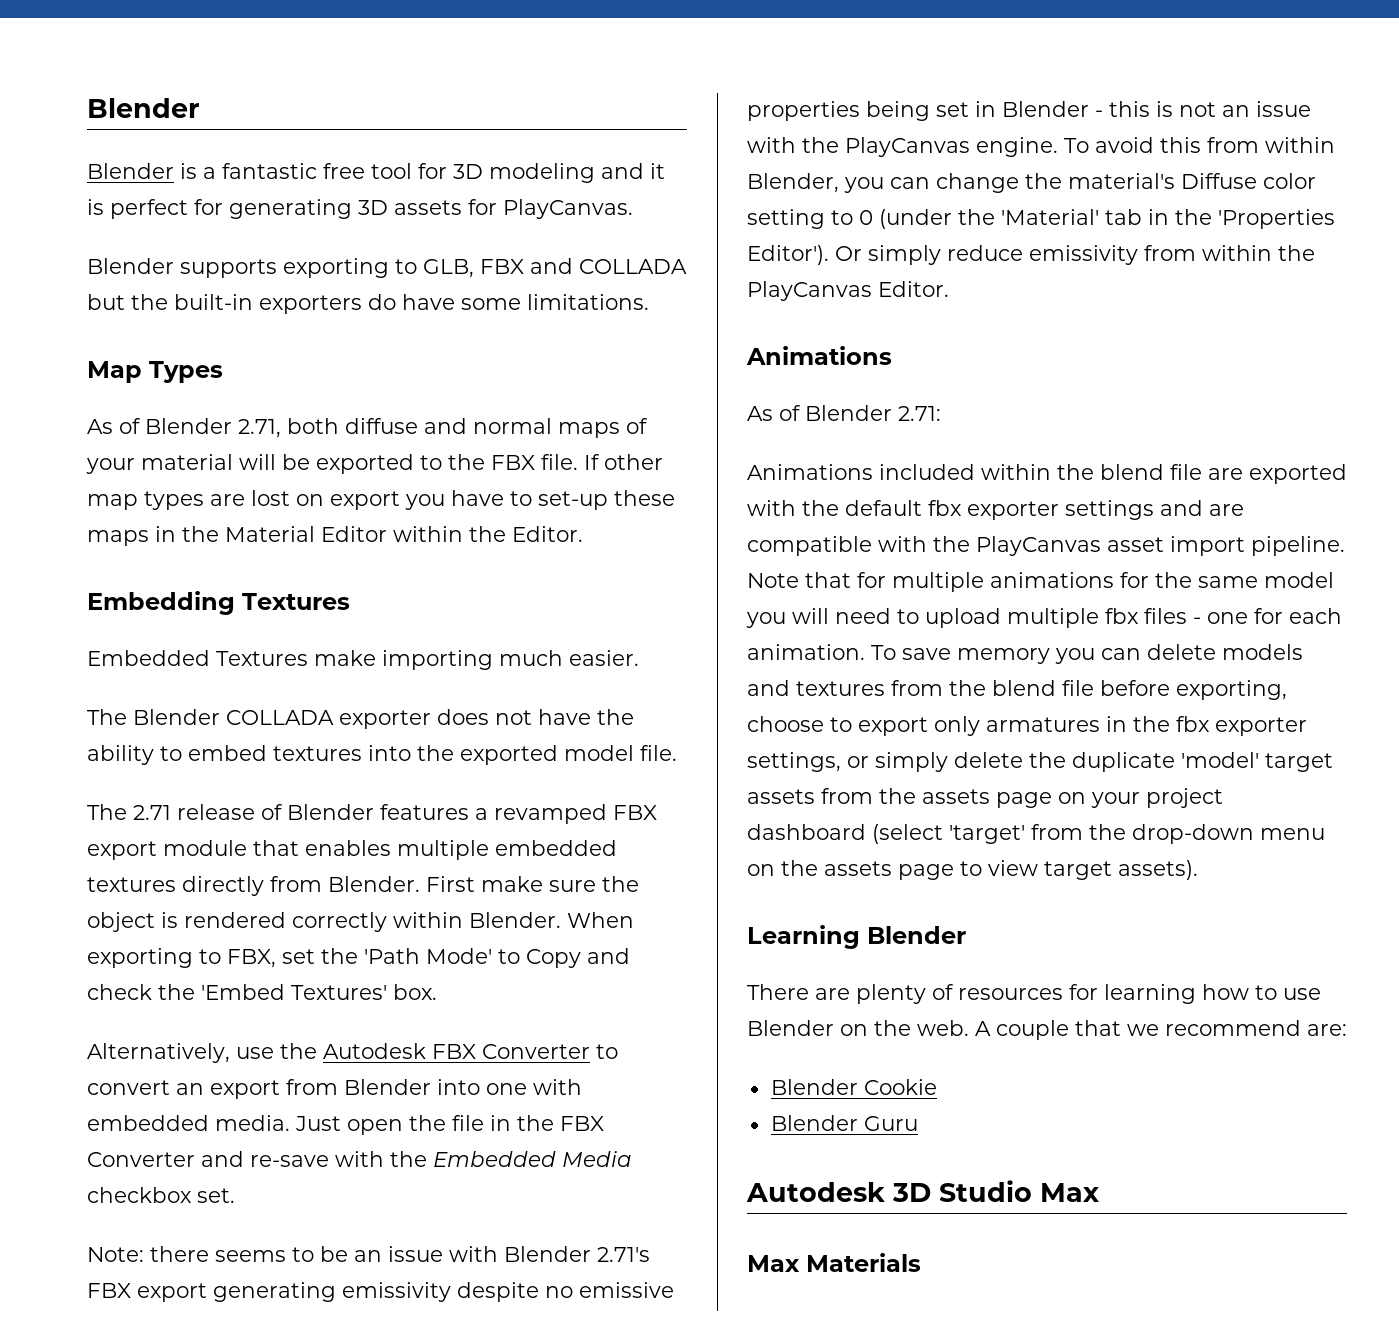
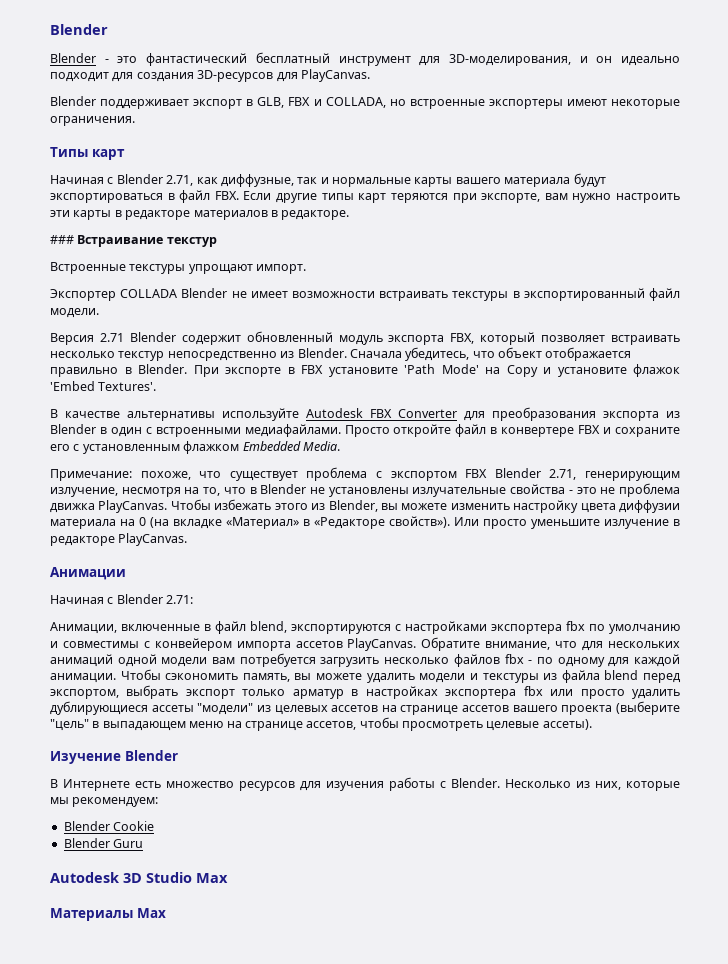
[180,163,665,183] [87,199,633,219] [87,258,687,278] [87,294,649,314] [87,361,223,383] [87,418,648,438] [86,454,663,474] [87,490,675,510] [87,526,583,546] [87,591,350,615] [87,650,639,670] [87,709,634,729] [87,745,677,765] [87,804,657,824] [87,840,617,860] [87,876,639,896] [87,912,634,932] [87,948,630,968] [87,984,437,1000] [87,1043,618,1063] [87,1079,582,1099] [87,1115,604,1135] [87,1151,632,1167] [87,1187,235,1203] [87,1246,650,1262] [87,1282,674,1302] [747,101,1311,121] [747,137,1335,157] [747,173,1316,193] [747,209,1335,229] [747,245,1315,265] [747,281,949,301] [746,346,892,365] [747,405,941,421] [747,464,1347,484] [747,500,1244,520] [747,536,1345,556] [747,572,1334,592] [746,608,1342,628] [747,644,1303,664] [747,680,1287,700] [747,716,1307,736] [747,752,1333,772] [747,788,1223,808] [747,824,1325,844] [747,860,1198,880] [747,925,966,949] [747,984,1321,1004] [747,1020,1347,1040] is a fantastic free tool for 3D modeling and it is perfect for generating 3D assets for PlayCanvas. // Blender supports exporting to GLB, FBX and COLLADA but the built-in exporters do have some limitations. // Map Types // As of Blender 2.71, both diffuse and normal maps of your material will be exported to the FBX file. If other map types are lost on export you have to set-up these maps in the Material Editor within the Editor. // Embedding Textures // Embedded Textures make importing much easier. // The Blender COLLADA exporter does not have the ability to embed textures into the exported model file. // The 2.71 release of Blender features a revamped FBX export module that enables multiple embedded textures directly from Blender. First make sure the object is rendered correctly within Blender. When exporting to FBX, set the 'Path Mode' to Copy and check the 'Embed Textures' box. // Alternatively, use the Autodesk FBX Converter to convert an export from Blender into one with embedded media. Just open the file in the FBX Converter and re-save with the Embedded Media checkbox set. // Note: there seems to be an issue with Blender 2.71's FBX export generating emissivity despite no emissive properties being set in Blender - this is not an issue with the PlayCanvas engine. To avoid this from within Blender, you can change the material's Diffuse color setting to 0 (under the 'Material' tab in the 'Properties Editor'). Or simply reduce emissivity from within the PlayCanvas Editor. // Animations // As of Blender 2.71: // Animations included within the blend file are exported with the default fbx exporter settings and are compatible with the PlayCanvas asset import pipeline. Note that for multiple animations for the same model you will need to upload multiple fbx files - one for each animation. To save memory you can delete models and textures from the blend file before exporting, choose to export only armatures in the fbx exporter settings, or simply delete the duplicate 'model' target assets from the assets page on your project dashboard (select 'target' from the drop-down menu on the assets page to view target assets). // Learning Blender // There are plenty of resources for learning how to use Blender on the web. A couple that we recommend are: -> [104,52,681,66] [50,69,370,82] [50,96,680,109] [50,116,135,126] [50,147,125,160] [50,173,606,187] [50,190,681,203] [50,210,350,220] [50,235,217,247] [50,262,307,274] [50,288,680,301] [50,308,99,318] [50,331,680,345] [50,347,632,361] [50,364,680,377] [50,381,157,391] [50,407,680,421] [50,424,680,437] [50,441,340,454] [50,467,681,481] [50,483,680,497] [50,499,680,513] [50,516,680,529] [50,533,188,546] [50,567,126,580] [50,594,194,604] [50,621,680,634] [50,637,680,651] [50,653,680,667] [50,669,682,683] [50,685,680,699] [50,701,680,715] [50,717,592,731] [50,750,178,764] [50,777,680,791] [50,797,159,807] - это фантастический бесплатный инструмент для 3D-моделирования, и он идеально подходит для создания 3D-ресурсов для PlayCanvas. // Blender поддерживает экспорт в GLB, FBX и COLLADA, но встроенные экспортеры имеют некоторые ограничения. // Типы карт // Начиная с Blender 2.71, как диффузные, так и нормальные карты вашего материала будут экспортироваться в файл FBX. Если другие типы карт теряются при экспорте, вам нужно настроить эти карты в редакторе материалов в редакторе. // ### Встраивание текстур // Встроенные текстуры упрощают импорт. // Экспортер COLLADA Blender не имеет возможности встраивать текстуры в экспортированный файл модели. // Версия 2.71 Blender содержит обновленный модуль экспорта FBX, который позволяет встраивать несколько текстур непосредственно из Blender. Сначала убедитесь, что объект отображается правильно в Blender. При экспорте в FBX установите 'Path Mode' на Copy и установите флажок 'Embed Textures'. // В качестве альтернативы используйте Autodesk FBX Converter для преобразования экспорта из Blender в один с встроенными медиафайлами. Просто откройте файл в конвертере FBX и сохраните его с установленным флажком Embedded Media. // Примечание: похоже, что существует проблема с экспортом FBX Blender 2.71, генерирующим излучение, несмотря на то, что в Blender не установлены излучательные свойства - это не проблема движка PlayCanvas. Чтобы избежать этого из Blender, вы можете изменить настройку цвета диффузии материала на 0 (на вкладке «Материал» в «Редакторе свойств»). Или просто уменьшите излучение в редакторе PlayCanvas. // Анимации // Начиная с Blender 2.71: // Анимации, включенные в файл blend, экспортируются с настройками экспортера fbx по умолчанию и совместимы с конвейером импорта ассетов PlayCanvas. Обратите внимание, что для нескольких анимаций одной модели вам потребуется загрузить несколько файлов fbx - по одному для каждой анимации. Чтобы сэкономить память, вы можете удалить модели и текстуры из файла blend перед экспортом, выбрать экспорт только арматур в настройках экспортера fbx или просто удалить дублирующиеся ассеты "модели" из целевых ассетов на странице ассетов вашего проекта (выберите "цель" в выпадающем меню на странице ассетов, чтобы просмотреть целевые ассеты). // Изучение Blender // В Интернете есть множество ресурсов для изучения работы с Blender. Несколько из них, которые мы рекомендуем:
[747,1253,921,1272] Max Materials -> [50,908,166,921] Материалы Max

